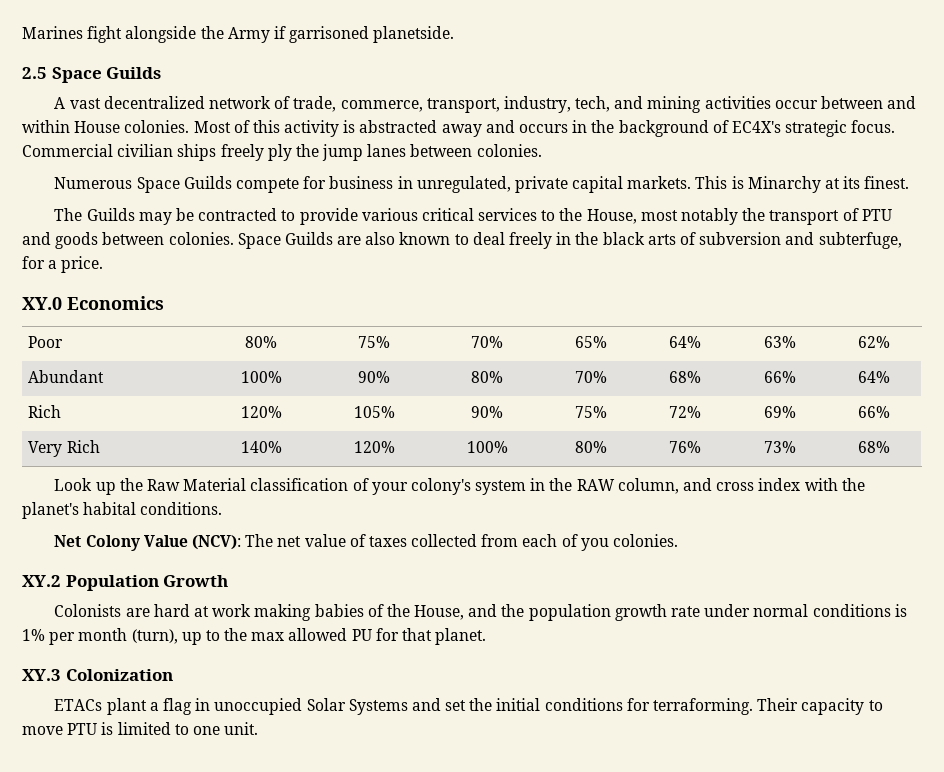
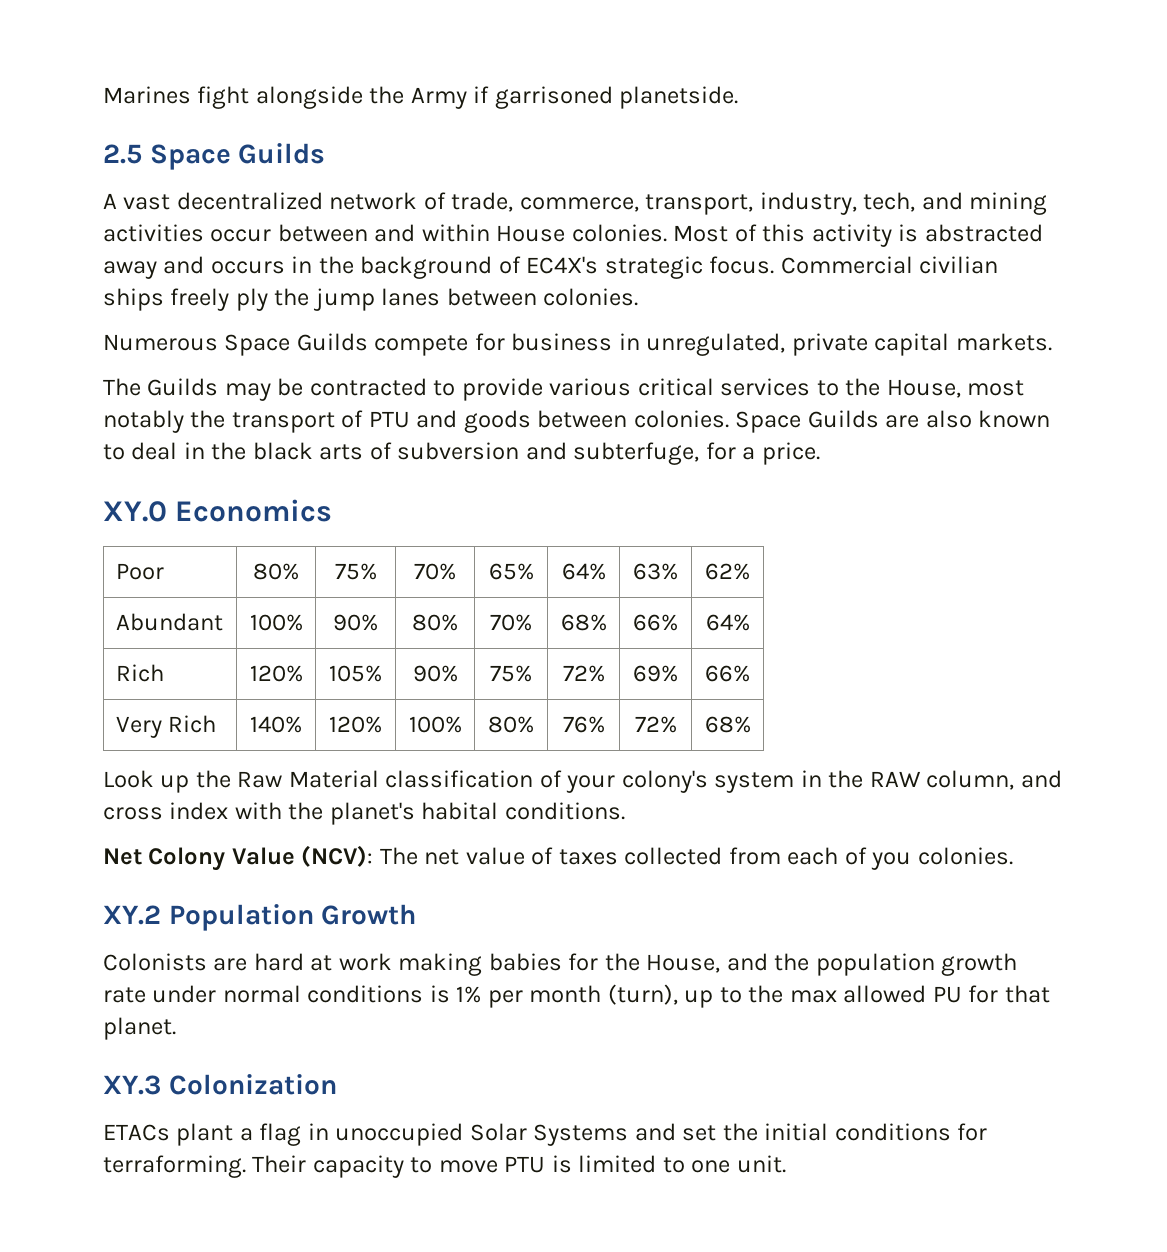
[695,176,910,193] This is Minarchy at its finest. -> (1052, 342) none
[509,232,553,249] freely -> (178, 451) none
[763,441,796,453] 73% -> [634,716,677,733] 72%
[367,604,384,617] of -> [568,953,599,971] for

